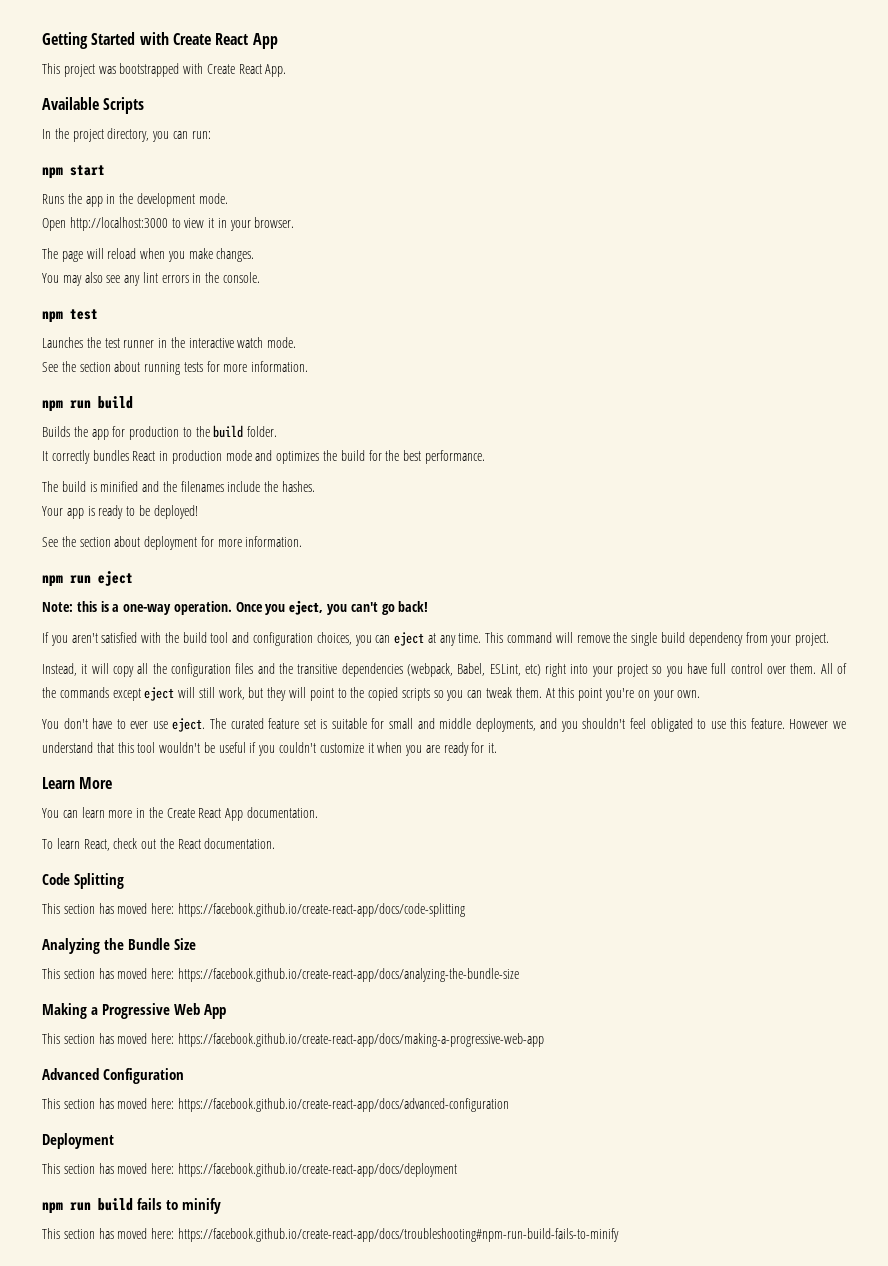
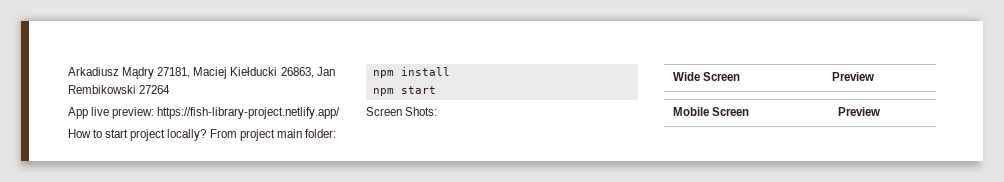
[42,32,278,49] [42,63,287,77] [42,97,145,114] [42,128,211,142] [42,165,105,179] [42,193,228,207] [42,217,295,231] [42,248,255,262] [42,272,261,286] [42,309,98,323] [42,337,297,348] [42,361,309,375] [42,396,133,412] [42,425,278,440] [42,450,485,464] [42,481,316,492] [42,505,198,519] [42,536,303,550] [42,571,133,587] [42,600,429,615] [42,632,830,646] [42,663,847,677] [42,687,701,701] [42,718,846,732] [42,742,498,756] [42,777,113,789] [42,807,319,821] [42,838,276,851] [42,873,124,889] [42,903,465,917] [42,938,196,954] [42,968,519,982] [42,1003,226,1019] [42,1033,544,1047] [42,1068,184,1084] [42,1098,509,1112] [42,1133,114,1149] [42,1163,457,1177] [42,1198,221,1214] [42,1228,619,1242] Getting Started with Create React App // This project was bootstrapped with Create React App. // Available Scripts // In the project directory, you can run: // npm start // Runs the app in the development mode. // Open http://localhost:3000 to view it in your browser. // The page will reload when you make changes. // You may also see any lint errors in the console. // npm test // Launches the test runner in the interactive watch mode. // See the section about running tests for more information. // npm run build // Builds the app for production to the build folder. // It correctly bundles React in production mode and optimizes the build for the best performance. // The build is minified and the filenames include the hashes. // Your app is ready to be deployed! // See the section about deployment for more information. // npm run eject // Note: this is a one-way operation. Once you eject, you can't go back! // If you aren't satisfied with the build tool and configuration choices, you can eject at any time. This command will remove the single build dependency from your project. // Instead, it will copy all the configuration files and the transitive dependencies (webpack, Babel, ESLint, etc) right into your project so you have full control over them. All of the commands except eject will still work, but they will point to the copied scripts so you can tweak them. At this point you're on your own. // You don't have to ever use eject. The curated feature set is suitable for small and middle deployments, and you shouldn't feel obligated to use this feature. However we understand that this tool wouldn't be useful if you couldn't customize it when you are ready for it. // Learn More // You can learn more in the Create React App documentation. // To learn React, check out the React documentation. // Code Splitting // This section has moved here: https://facebook.github.io/create-react-app/docs/code-splitting // Analyzing the Bundle Size // This section has moved here: https://facebook.github.io/create-react-app/docs/analyzing-the-bundle-size // Making a Progressive Web App // This section has moved here: https://facebook.github.io/create-react-app/docs/making-a-progressive-web-app // Advanced Configuration // This section has moved here: https://facebook.github.io/create-react-app/docs/advanced-configuration // Deployment // This section has moved here: https://facebook.github.io/create-react-app/docs/deployment // npm run build fails to minify // This section has moved here: https://facebook.github.io/create-react-app/docs/troubleshooting#npm-run-build-fails-to-minify -> [68,67,335,79] [68,85,171,94] [68,107,341,119] [68,129,336,141] [372,67,450,78] [372,86,436,96] [366,107,438,116] [672,72,741,81] [831,72,874,81] [672,107,750,116] [837,107,880,116] Arkadiusz Mądry 27181, Maciej Kiełducki 26863, Jan Rembikowski 27264 // App live preview: https://fish-library-project.netlify.app/ // How to start project locally? From project main folder: // npm install // npm start // Screen Shots: // Wide Screen | Preview // Mobile Screen | Preview

